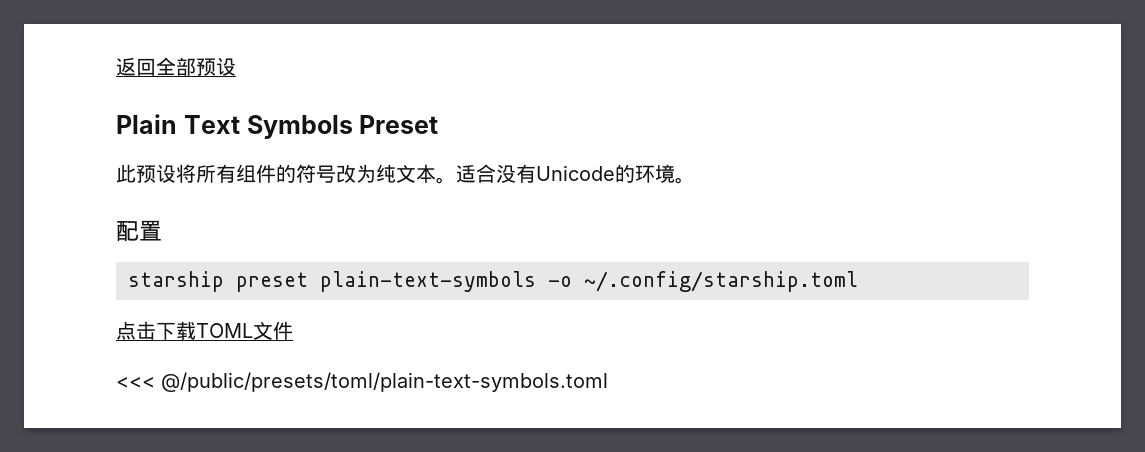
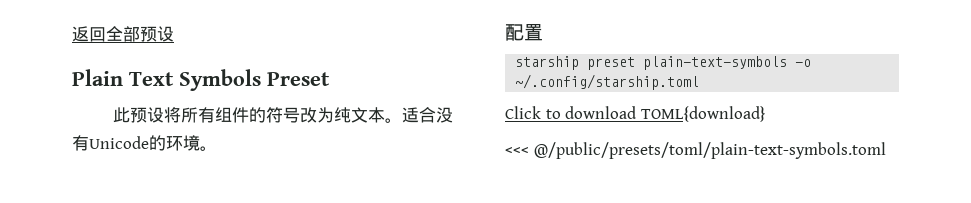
[116,321,293,340] 点击下载TOML文件 -> [505,106,766,122] Click to download TOML{download}

